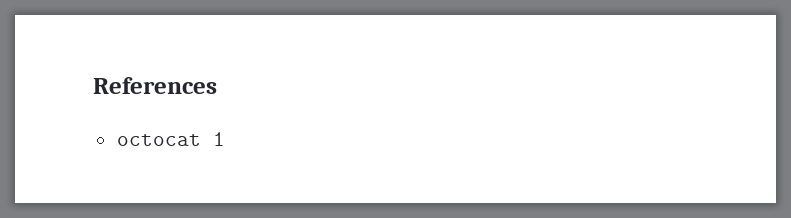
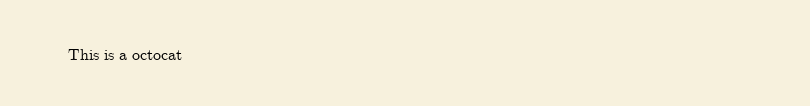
[93,77,217,94] [116,132,225,146] References // octocat 1 -> [68,49,182,60] This is a octocat

